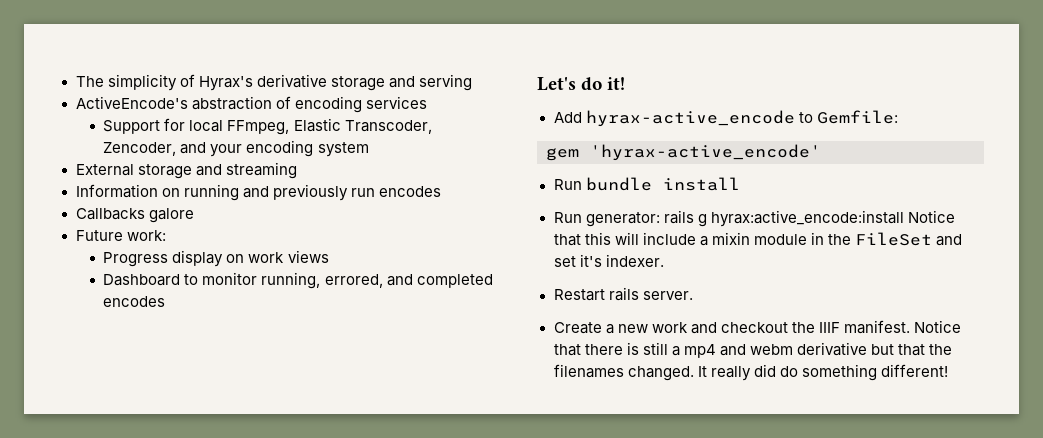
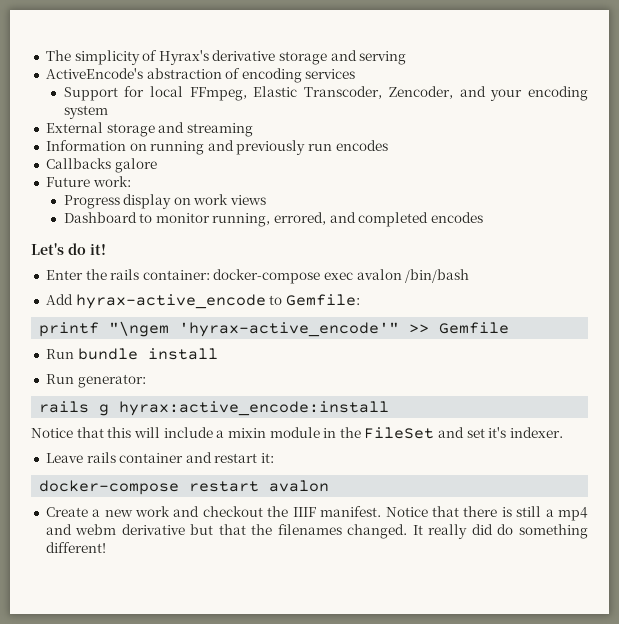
(626, 83) none -> [45,269,470,284] // Enter the rails container: docker-compose exec avalon /bin/bash
[546,144,821,161] gem 'hyrax-active_encode' -> [39,321,510,337] printf "\ngem 'hyrax-active_encode'" >> Gemfile
(660, 219) none -> (146, 381) //
(904, 218) none -> (390, 408) //
[553,287,693,301] Restart rails server. -> [45,452,275,463] [39,480,330,495] Leave rails container and restart it: // docker-compose restart avalon

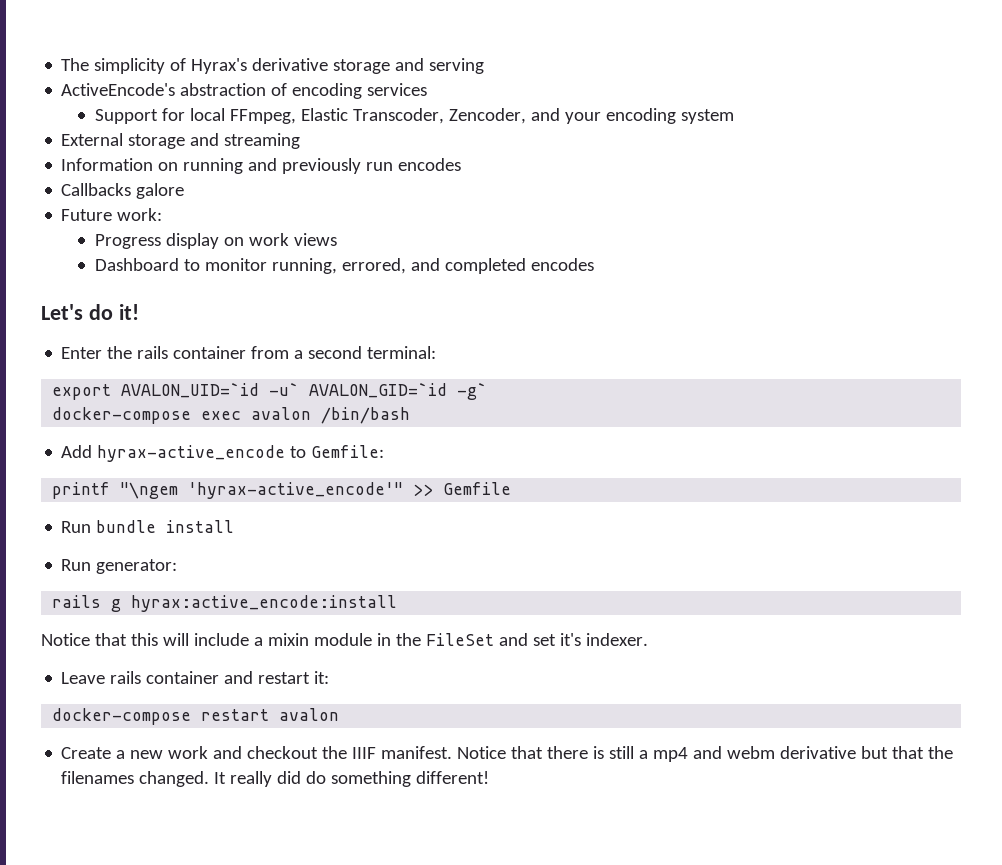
[142,270,210,280] container: -> [173,346,437,359] [52,383,488,400] container from a second terminal: // export AVALON_UID=`id -u` AVALON_GID=`id -g` //

